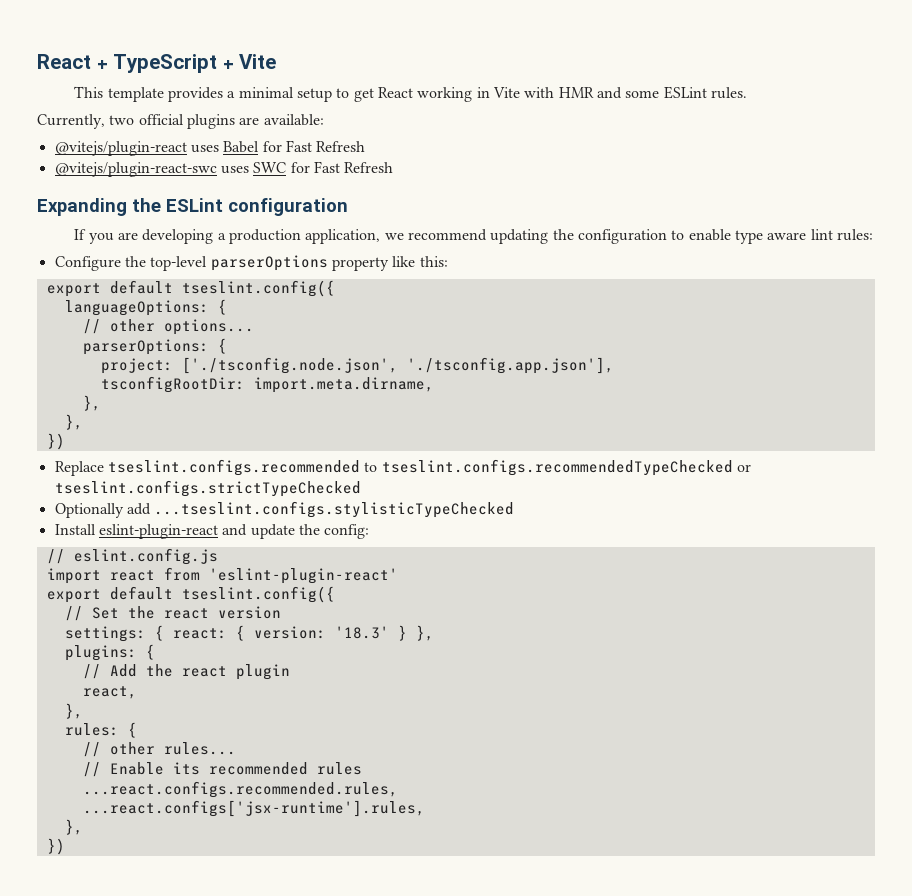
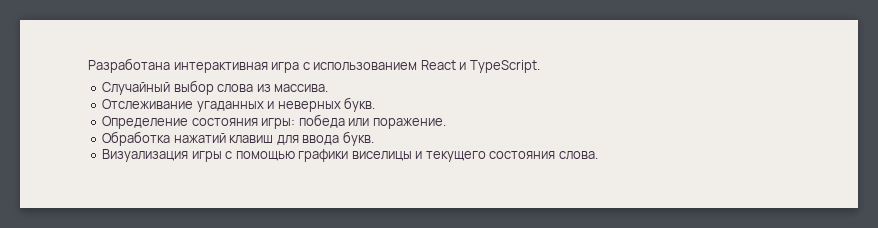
[37,54,277,73] [74,86,747,102] [37,114,324,129] [54,140,366,156] [54,161,394,177] [37,198,348,216] [74,229,873,244] [54,255,448,271] [46,280,335,297] [64,299,227,316] [82,319,254,335] [82,338,227,355] [100,357,614,374] [100,376,434,393] [82,395,101,411] [64,414,83,430] [46,433,65,450] [54,459,751,476] [54,480,361,497] [54,501,515,518] [54,524,370,539] [46,548,218,565] [46,567,398,584] [46,586,335,603] [64,606,281,621] [64,625,434,642] [64,644,155,661] [82,664,290,680] [82,686,137,699] [64,703,83,719] [64,722,137,738] [82,742,236,757] [82,762,362,777] [82,781,398,798] [82,800,425,817] [64,819,83,835] [46,838,65,855] React + TypeScript + Vite // This template provides a minimal setup to get React working in Vite with HMR and some ESLint rules. // Currently, two official plugins are available: // @vitejs/plugin-react uses Babel for Fast Refresh // @vitejs/plugin-react-swc uses SWC for Fast Refresh // Expanding the ESLint configuration // If you are developing a production application, we recommend updating the configuration to enable type aware lint rules: // Configure the top-level parserOptions property like this: // export default tseslint.config({ // languageOptions: { // // other options... // parserOptions: { // project: ['./tsconfig.node.json', './tsconfig.app.json'], // tsconfigRootDir: import.meta.dirname, // }, // }, // }) // Replace tseslint.configs.recommended to tseslint.configs.recommendedTypeChecked or tseslint.configs.strictTypeChecked // Optionally add ...tseslint.configs.stylisticTypeChecked // Install eslint-plugin-react and update the config: // // eslint.config.js // import react from 'eslint-plugin-react' // export default tseslint.config({ // // Set the react version // settings: { react: { version: '18.3' } }, // plugins: { // // Add the react plugin // react, // }, // rules: { // // other rules... // // Enable its recommended rules // ...react.configs.recommended.rules, // ...react.configs['jsx-runtime'].rules, // }, // }) -> [88,58,540,73] [102,80,329,95] [102,97,376,112] [102,114,446,129] [102,131,374,146] [102,149,598,162] Разработана интерактивная игра с использованием React и TypeScript. // Случайный выбор слова из массива. // Отслеживание угаданных и неверных букв. // Определение состояния игры: победа или поражение. // Обработка нажатий клавиш для ввода букв. // Визуализация игры с помощью графики виселицы и текущего состояния слова.

